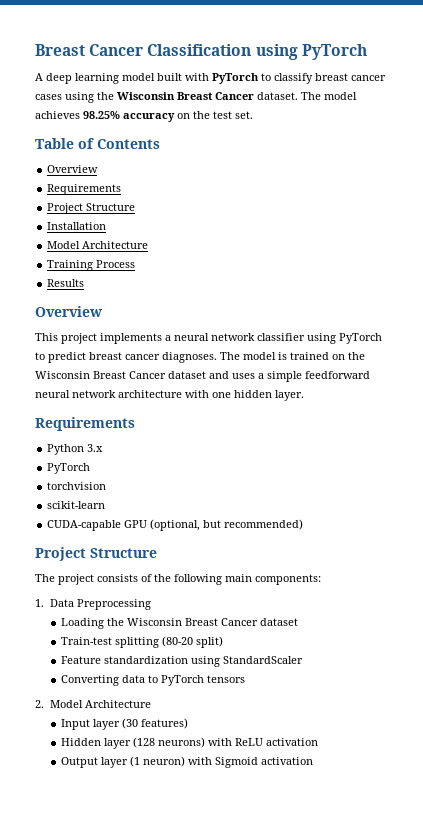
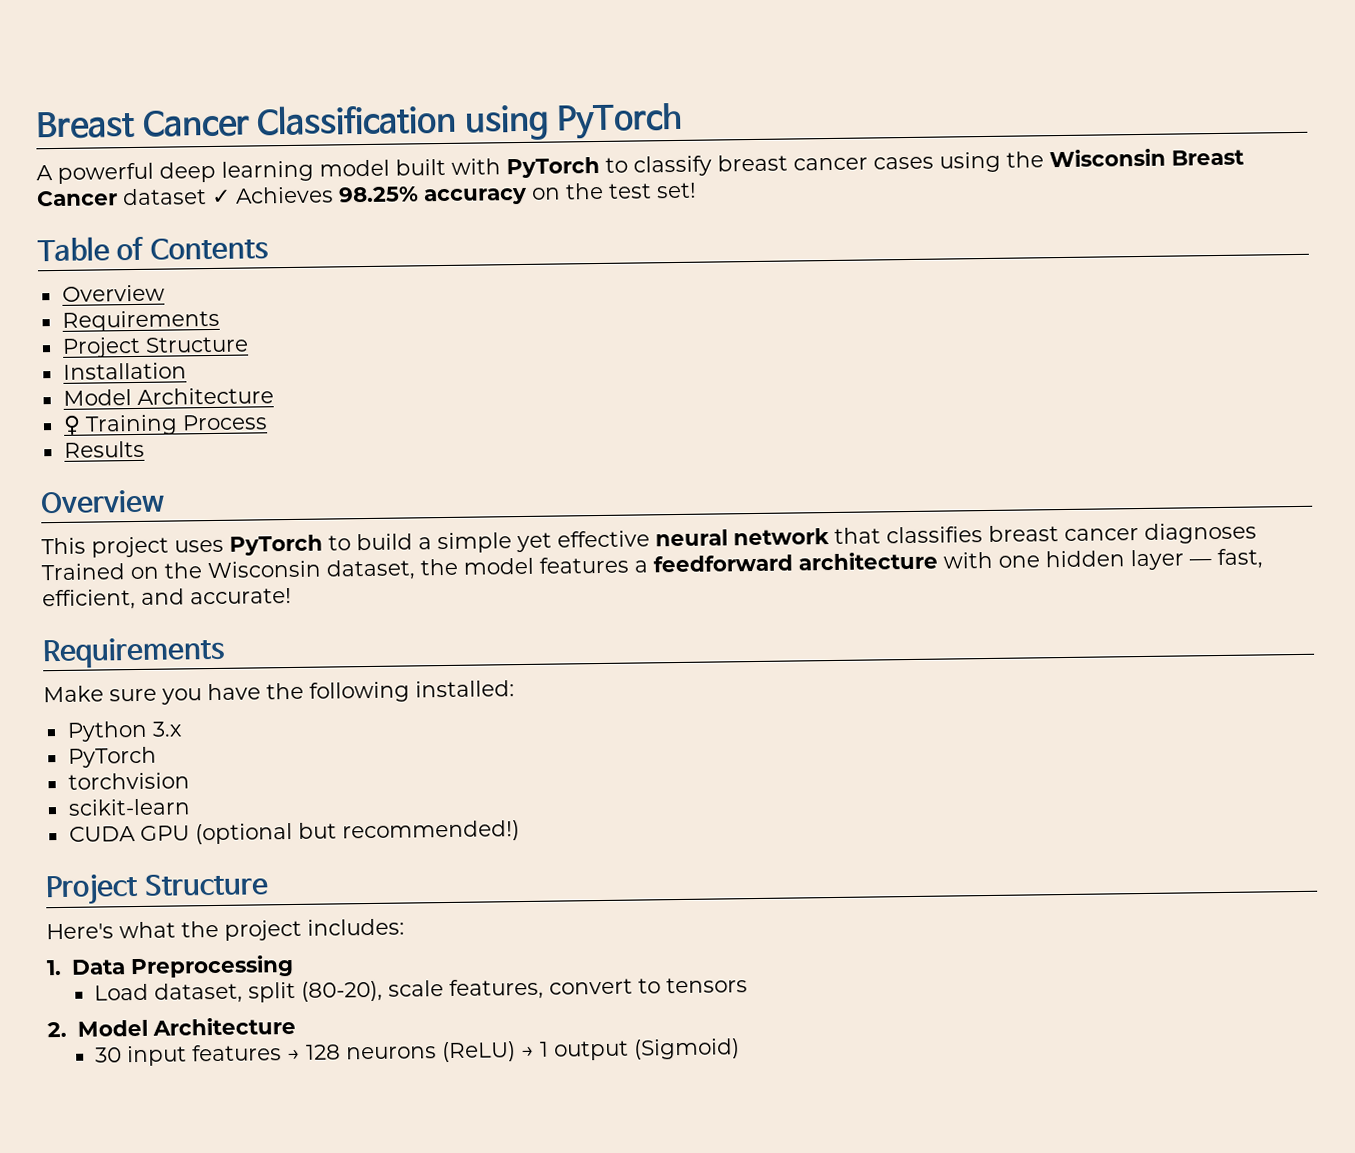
(43, 77) none -> [57,162,154,184] powerful
[257,92,357,100] [35,111,80,119] dataset. The model achieves -> [122,186,334,206] dataset ✓ Achieves
[235,111,253,119] set. -> [656,182,697,199] set!
(149, 245) none -> [62,414,81,435] ♀
[100,333,382,344] [35,352,365,363] [35,371,370,382] [35,390,304,401] [35,417,135,431] implements a neural network classifier using PyTorch to predict breast cancer diagnoses. The model is trained on the Wisconsin Breast Cancer dataset and uses a simple feedforward neural network architecture with one hidden layer. // Requirements -> [174,522,1257,556] [41,548,1263,581] [42,587,292,611] [42,636,225,669] [43,680,515,705] uses PyTorch to build a simple yet effective neural network that classifies breast cancer diagnoses Trained on the Wisconsin dataset, the model features a feedforward architecture with one hidden layer — fast, efficient, and accurate! // Requirements // Make sure you have the following installed:
[47,519,304,531] [35,547,157,561] [35,574,321,585] [35,599,151,610] [60,618,298,629] [60,636,223,648] [60,656,303,667] [60,675,245,686] [35,700,151,708] [60,718,188,730] [60,737,318,749] [60,756,313,768] CUDA-capable GPU (optional, but recommended) // Project Structure // The project consists of the following main components: // 1. Data Preprocessing // Loading the Wisconsin Breast Cancer dataset // Train-test splitting (80-20 split) // Feature standardization using StandardScaler // Converting data to PyTorch tensors // 2. Model Architecture // Input layer (30 features) // Hidden layer (128 neurons) with ReLU activation // Output layer (1 neuron) with Sigmoid activation -> [68,820,520,845] [45,873,269,906] [46,918,405,941] [46,954,294,979] [94,977,749,1004] [47,1016,296,1038] [95,1038,741,1067] CUDA GPU (optional but recommended!) // Project Structure // Here's what the project includes: // 1. Data Preprocessing // Load dataset, split (80-20), scale features, convert to tensors // 2. Model Architecture // 30 input features → 128 neurons (ReLU) → 1 output (Sigmoid)

